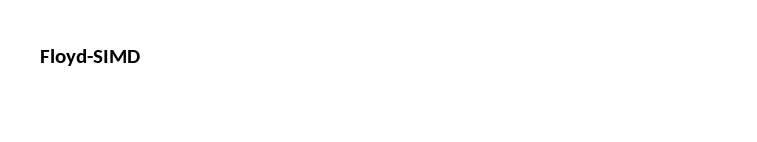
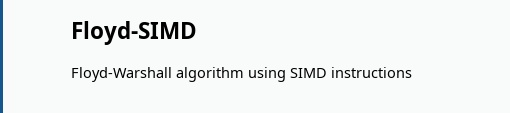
(140, 57) none -> [71,67,412,82] // Floyd-Warshall algorithm using SIMD instructions

